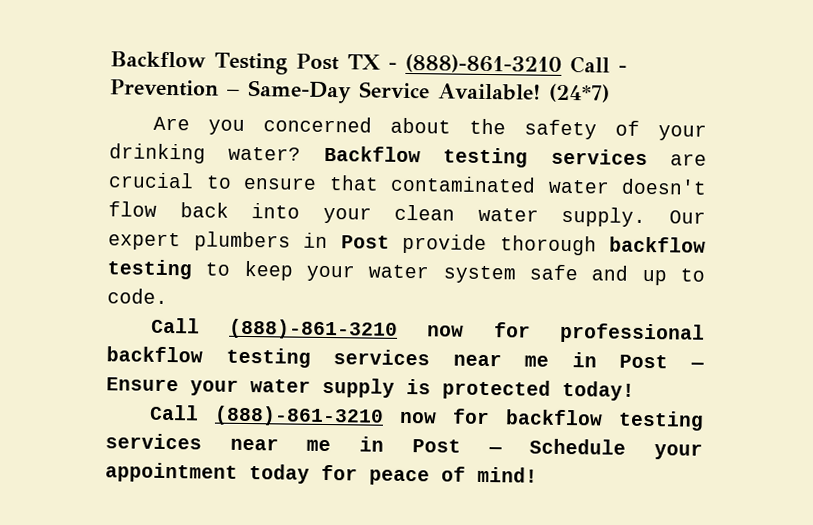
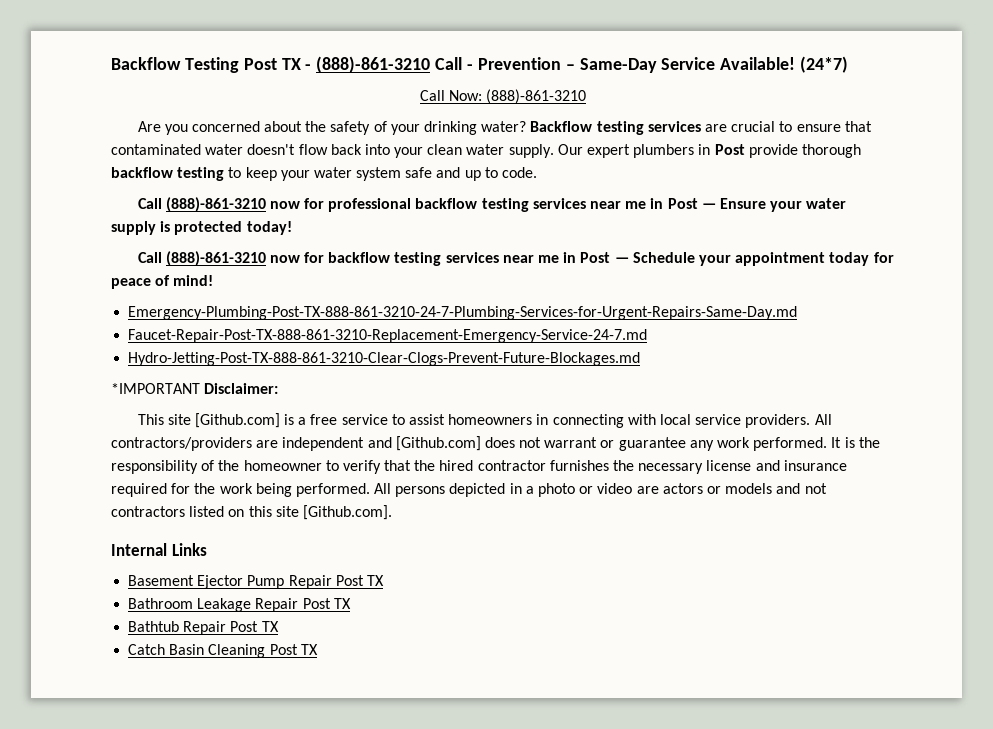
(610, 93) none -> [419,89,587,104] // Call Now: (888)-861-3210
(538, 474) none -> [128,306,798,320] [128,329,648,343] [128,352,641,366] [111,383,279,394] [137,413,832,428] [111,436,880,451] [111,460,847,474] [111,483,827,497] [111,505,392,520] [111,543,207,556] [128,575,384,589] [128,598,351,612] [128,621,279,635] [128,644,318,658] // Emergency-Plumbing-Post-TX-888-861-3210-24-7-Plumbing-Services-for-Urgent-Repairs-Same-Day.md // Faucet-Repair-Post-TX-888-861-3210-Replacement-Emergency-Service-24-7.md // Hydro-Jetting-Post-TX-888-861-3210-Clear-Clogs-Prevent-Future-Blockages.md // *IMPORTANT Disclaimer: // This site [Github.com] is a free service to assist homeowners in connecting with local service providers. All contractors/providers are independent and [Github.com] does not warrant or guarantee any work performed. It is the responsibility of the homeowner to verify that the hired contractor furnishes the necessary license and insurance required for the work being performed. All persons depicted in a photo or video are actors or models and not contractors listed on this site [Github.com]. // Internal Links // Basement Ejector Pump Repair Post TX // Bathroom Leakage Repair Post TX // Bathtub Repair Post TX // Catch Basin Cleaning Post TX

